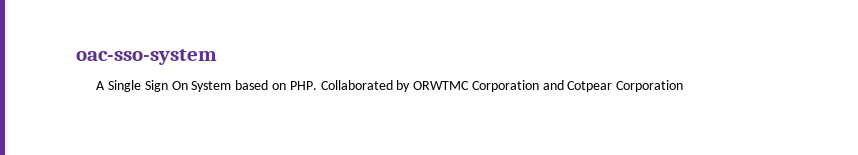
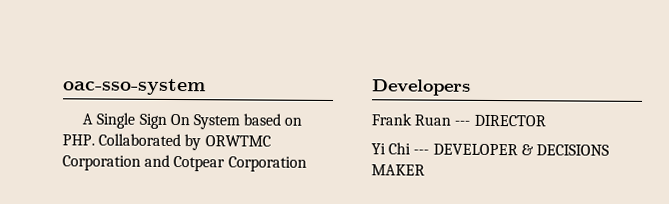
(684, 86) none -> [372,79,471,96] [371,113,546,127] [371,142,609,156] [371,164,425,176] // Developers // Frank Ruan --- DIRECTOR // Yi Chi --- DEVELOPER & DECISIONS MAKER

